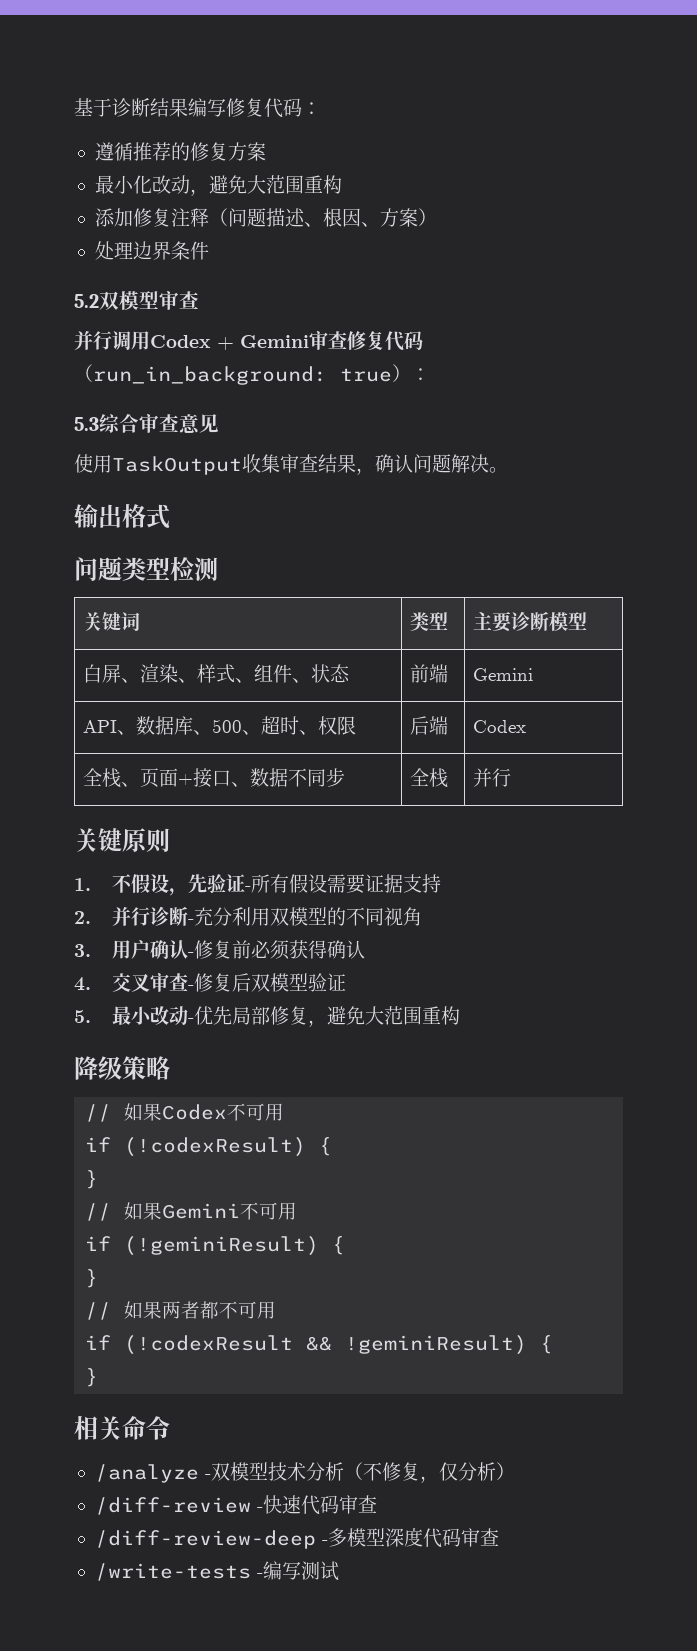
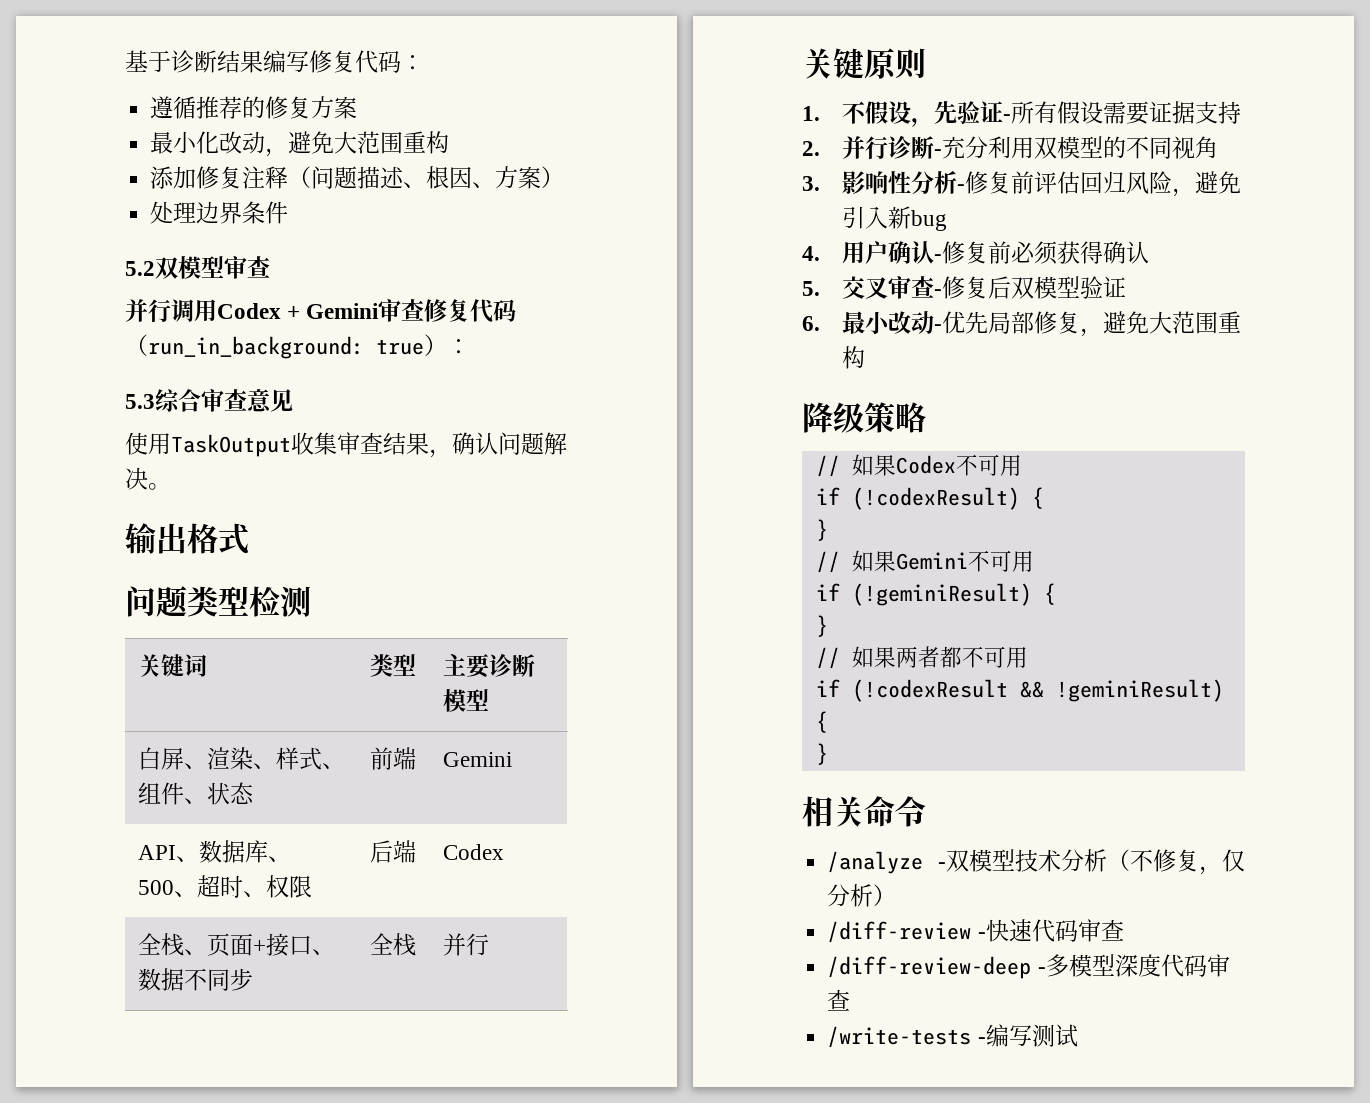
(91, 950) none -> [842,171,1242,197] [842,206,948,231] [802,246,820,261] 影响性分析-修复前评估回归风险，避免引入新bug // 4.
[74,977,91,991] 4. -> [802,281,820,296] 5.
[74,1010,91,1023] 5. -> [802,316,820,331] 6.

